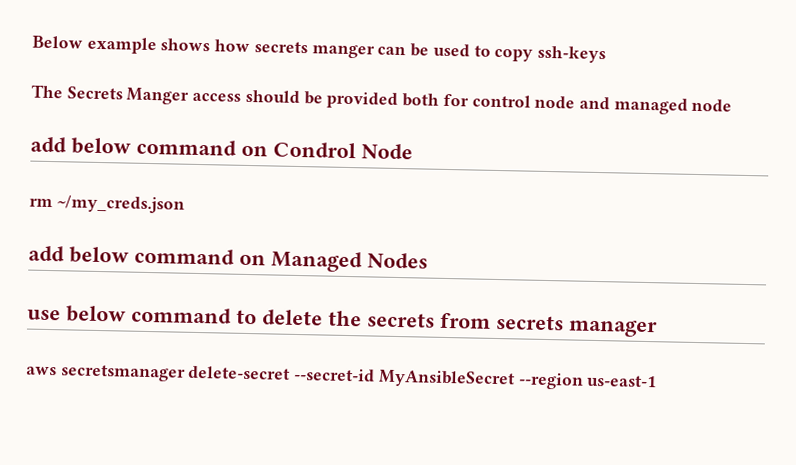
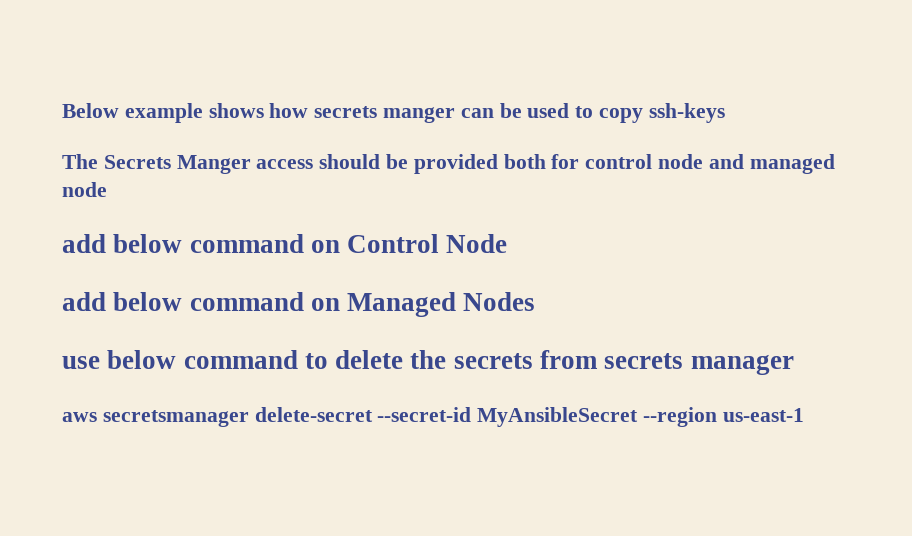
[273,141,356,159] Condrol -> [347,234,440,253] Control
[29,195,185,214] // rm ~/my_creds.json -> (508, 243) none

